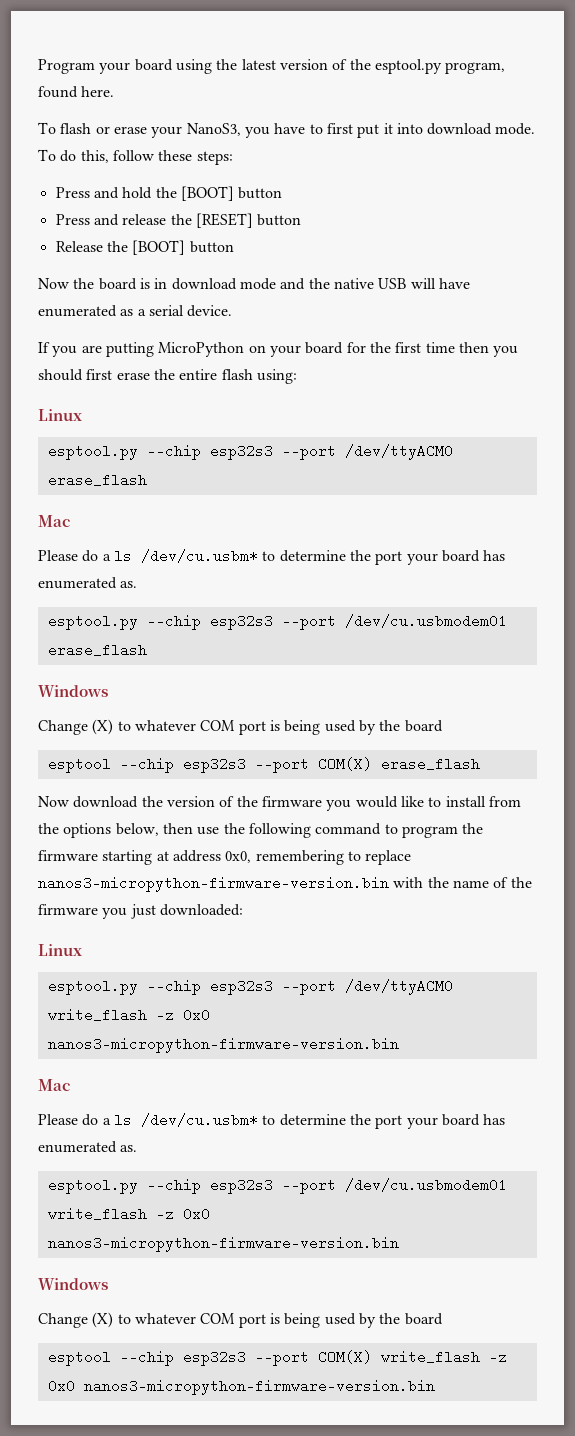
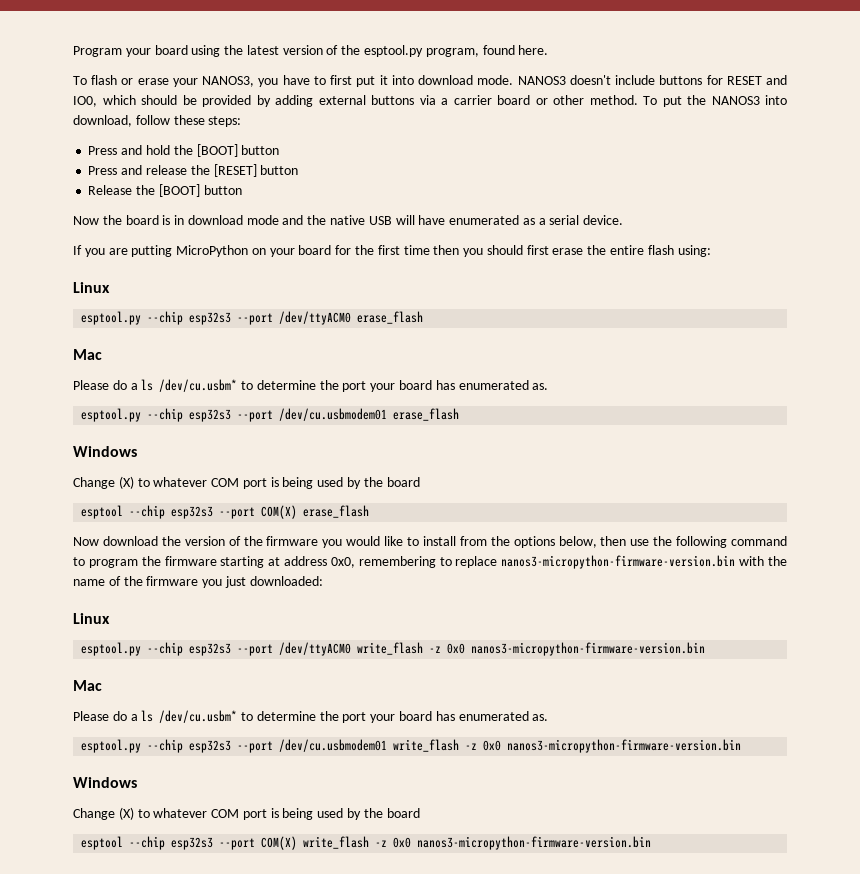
[186,123,241,136] NanoS3, -> [202,76,255,87] NANOS3,
[38,149,109,163] To do this, -> [517,75,787,85] [73,95,787,107] [73,115,132,127] NANOS3 doesn't include buttons for RESET and IO0, which should be provided by adding external buttons via a carrier board or other method. To put the NANOS3 into download,

